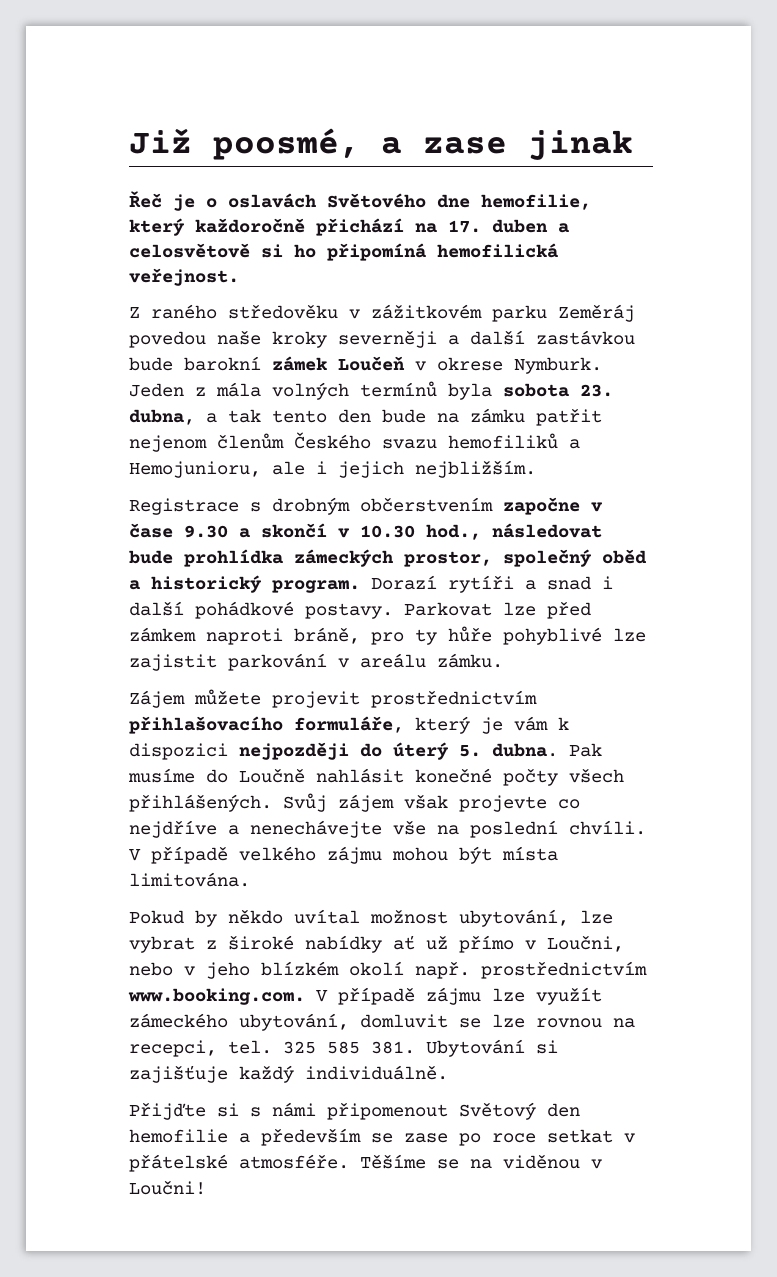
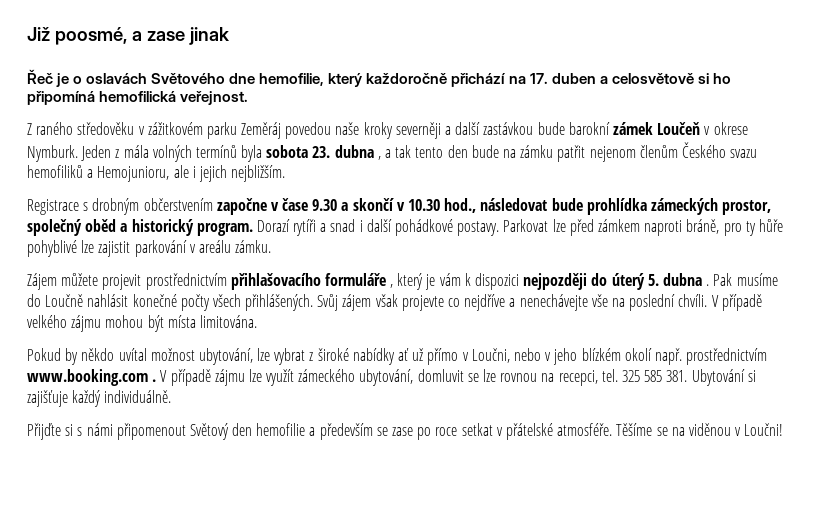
[129,409,195,425] dubna, -> [334,145,381,160] dubna ,
[294,716,404,733] formuláře, -> [324,273,394,288] formuláře ,
[492,743,558,757] dubna. -> [662,273,710,286] dubna .
[128,988,305,1005] www.booking.com. -> [27,369,157,386] www.booking.com .

